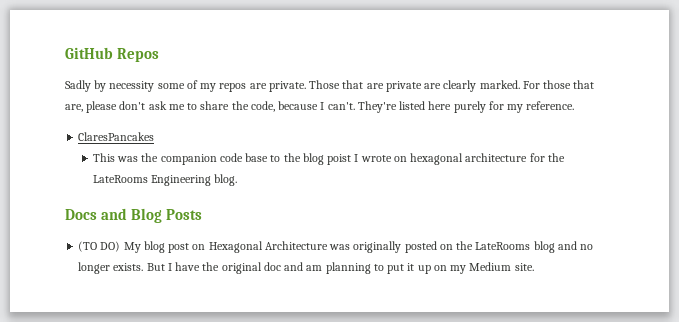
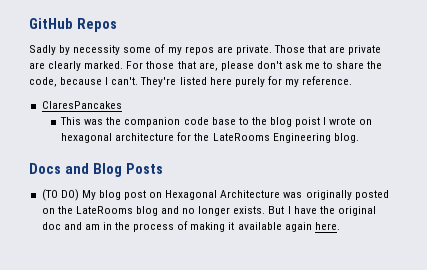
[325,262,534,274] planning to put it up on my Medium site. -> [102,221,340,232] in the process of making it available again here.

